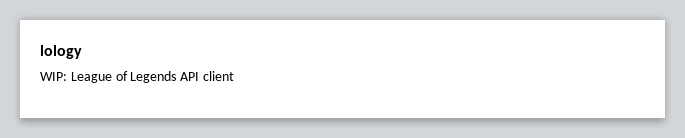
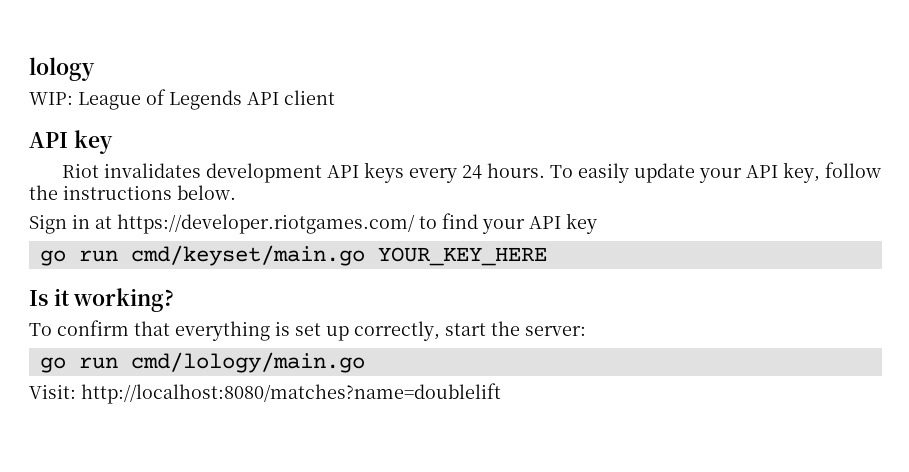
(234, 76) none -> [29,130,113,154] [61,162,881,183] [29,185,236,200] [29,213,597,234] [39,245,547,266] [29,288,175,312] [29,320,586,341] [39,352,365,373] [29,383,501,404] // API key // Riot invalidates development API keys every 24 hours. To easily update your API key, follow the instructions below. // Sign in at https://developer.riotgames.com/ to find your API key // go run cmd/keyset/main.go YOUR_KEY_HERE // Is it working? // To confirm that everything is set up correctly, start the server: // go run cmd/lology/main.go // Visit: http://localhost:8080/matches?name=doublelift

